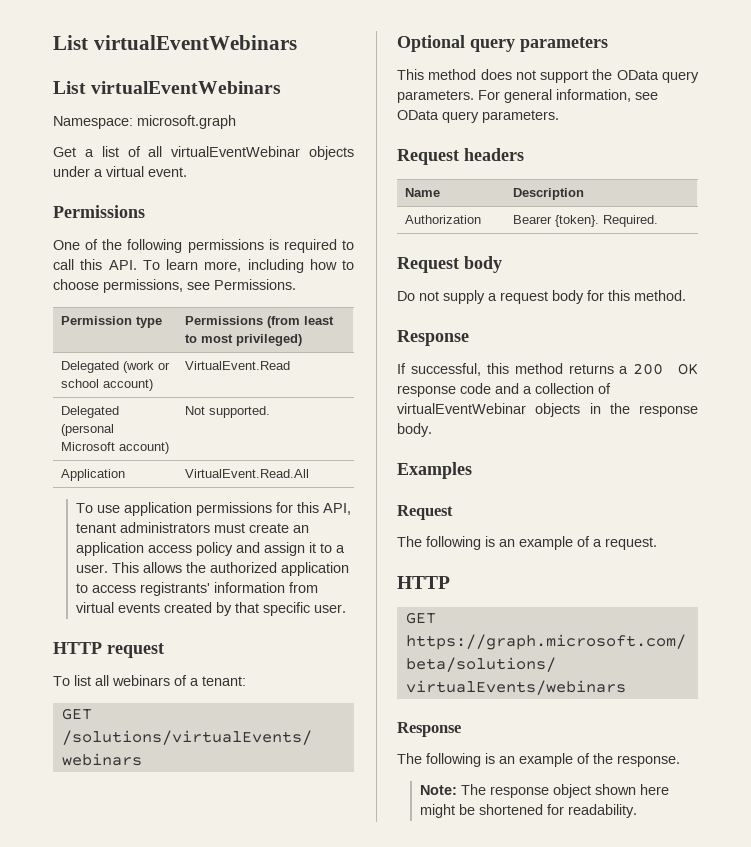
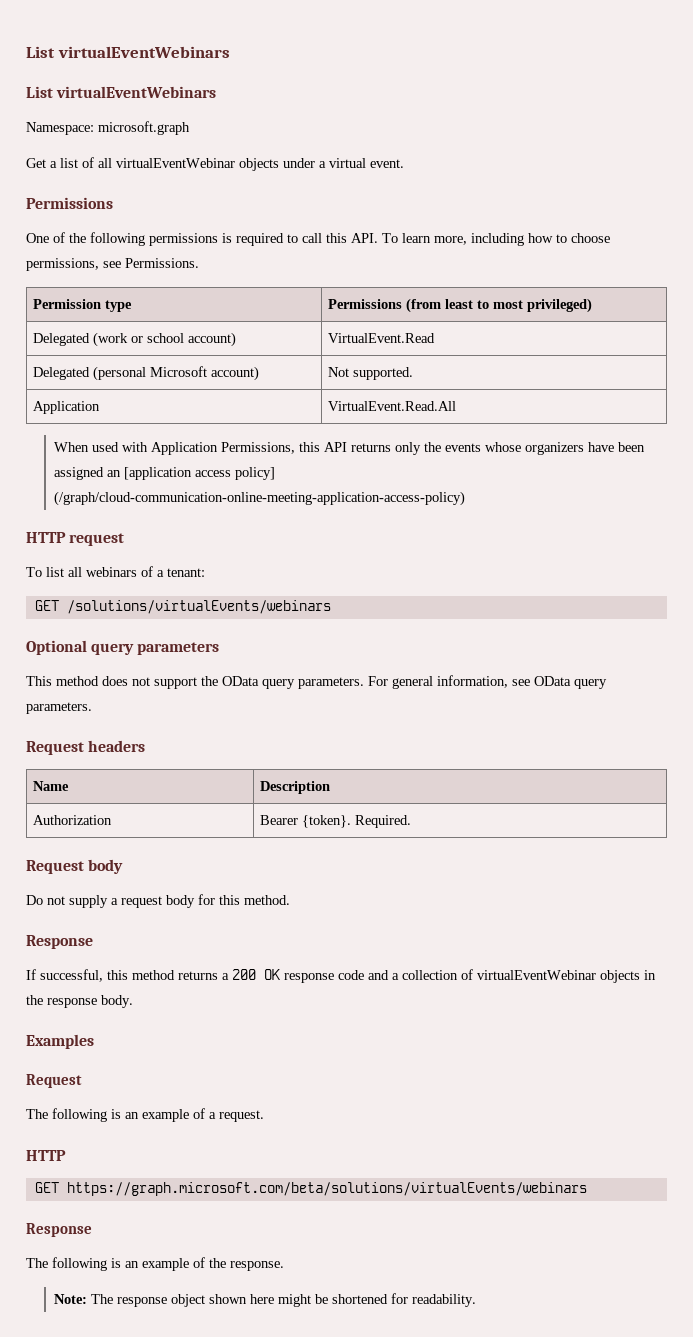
[75,502,351,516] [75,522,309,533] [75,542,345,556] [75,562,349,576] [75,582,318,596] [75,602,346,616] To use application permissions for this API, tenant administrators must create an application access policy and assign it to a user. This allows the authorized application to access registrants' information from virtual events created by that specific user. -> [53,442,645,455] [53,467,275,480] [53,491,465,506] When used with Application Permissions, this API returns only the events whose organizers have been assigned an [application access policy] (/graph/cloud-communication-online-meeting-application-access-policy)

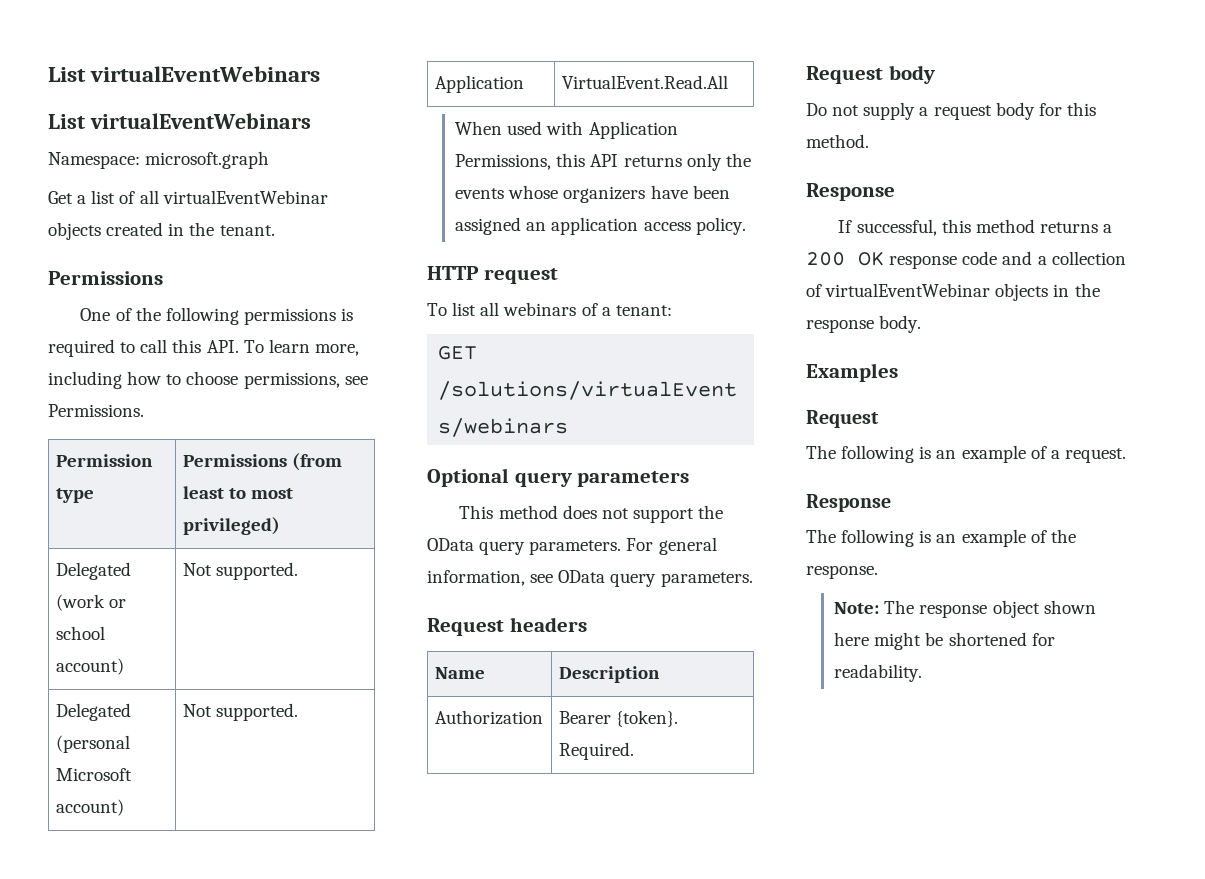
[283,158,404,168] under a virtual event. -> [106,222,275,236] created in the tenant.
[328,333,436,343] VirtualEvent.Read -> [182,562,299,580] Not supported.
[123,467,275,480] [53,491,465,506] [application access policy] (/graph/cloud-communication-online-meeting-application-access-policy) -> [551,217,746,235] application access policy.
[26,1150,66,1161] [34,1182,587,1196] // HTTP // GET https://graph.microsoft.com/beta/solutions/virtualEvents/webinars -> (1126, 455) none

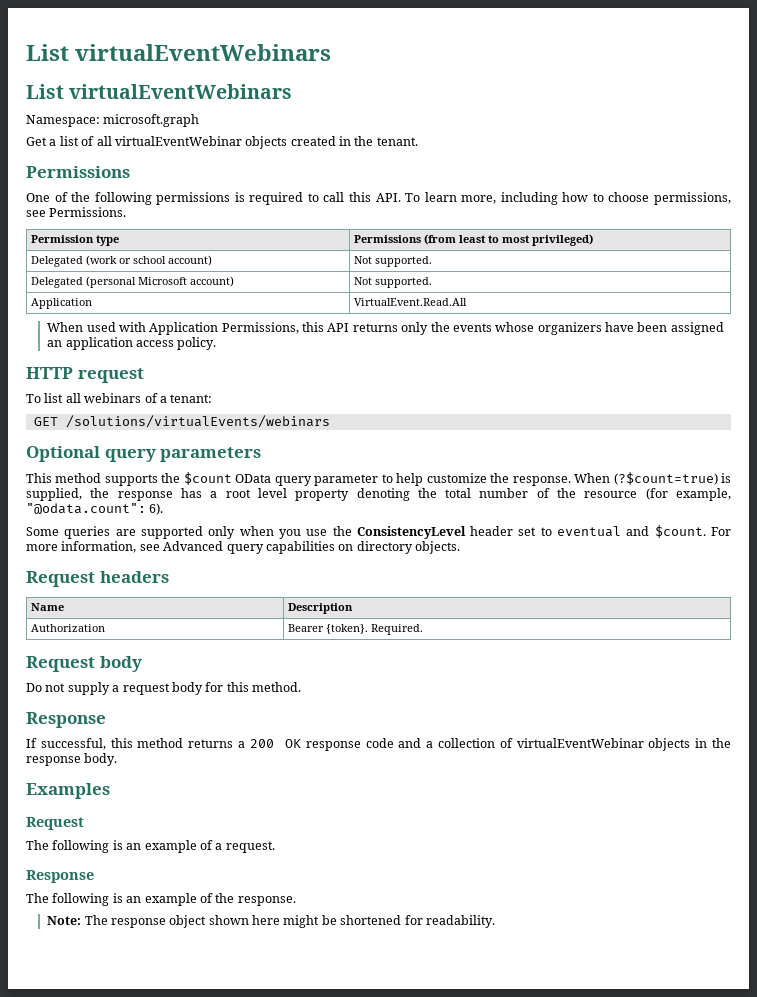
[562,505,724,523] [427,537,717,555] [427,570,753,587] does not support the OData query parameters. For general information, see OData query parameters. -> [104,472,731,486] [26,488,731,501] [26,503,164,515] [26,525,731,539] [26,541,460,554] supports the $count OData query parameter to help customize the response. When (?$count=true) is supplied, the response has a root level property denoting the total number of the resource (for example, "@odata.count": 6). // Some queries are supported only when you use the ConsistencyLevel header set to eventual and $count. For more information, see Advanced query capabilities on directory objects.

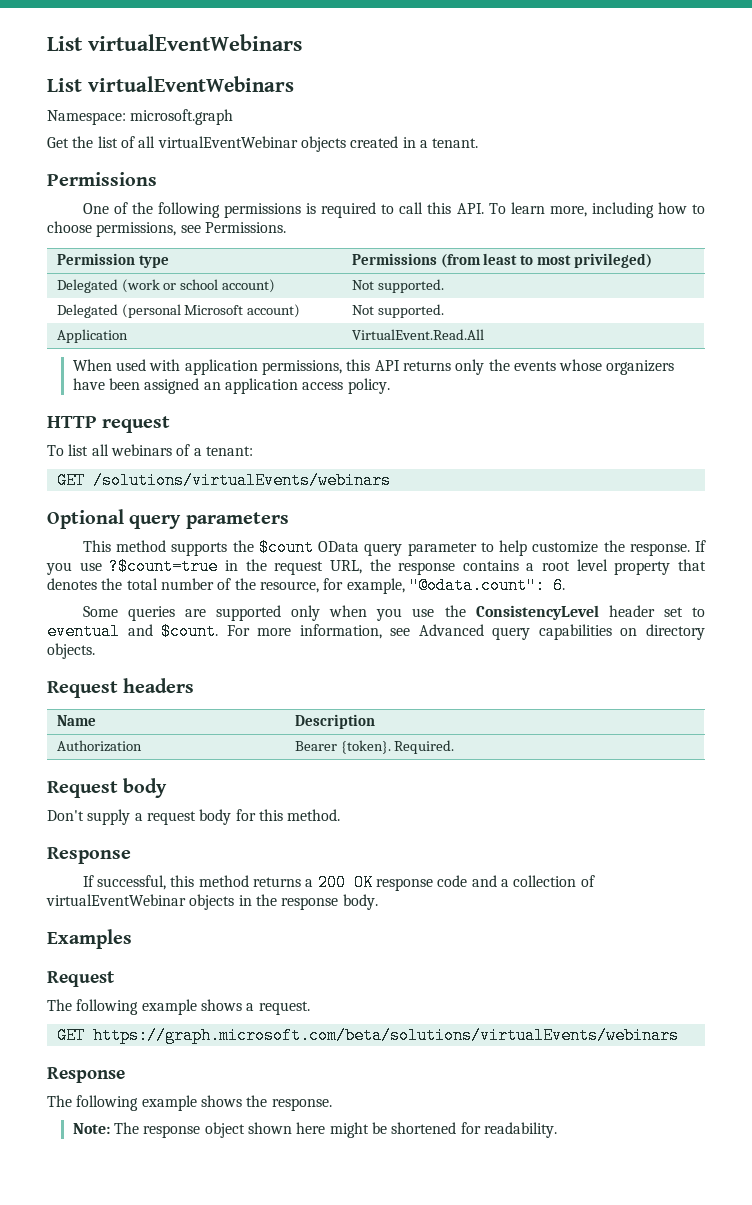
[49,139,57,146] a -> [72,136,94,148] the
[354,136,374,146] the -> [419,140,428,148] a
[149,322,299,335] Application Permissions, -> [184,359,342,375] application permissions,
[574,472,731,485] [26,488,202,501] When (?$count=true) is supplied, the response has -> [694,540,706,552] [46,558,519,575] If you use ?$count=true in the request URL, the response contains
[356,488,410,501] denoting -> [678,559,706,571] [47,578,97,590] that denotes
[584,488,668,500] resource (for -> [259,578,344,593] resource, for
[149,503,164,515] 6). -> [552,577,565,594] 6.
[26,683,66,692] Do not -> [47,810,84,821] Don't
[112,840,213,853] is an example of -> [141,999,242,1015] example shows
(275, 847) none -> [56,1027,679,1044] // GET https://graph.microsoft.com/beta/solutions/virtualEvents/webinars
[112,893,213,906] is an example of -> [141,1095,242,1111] example shows

